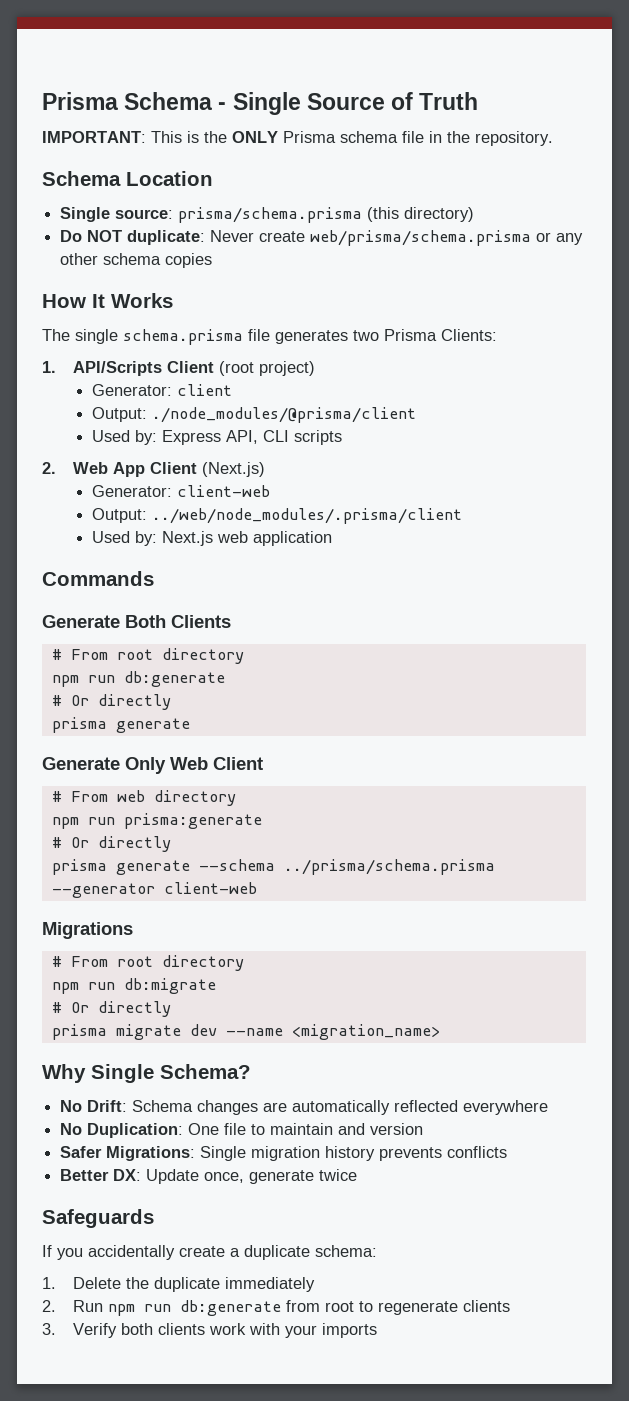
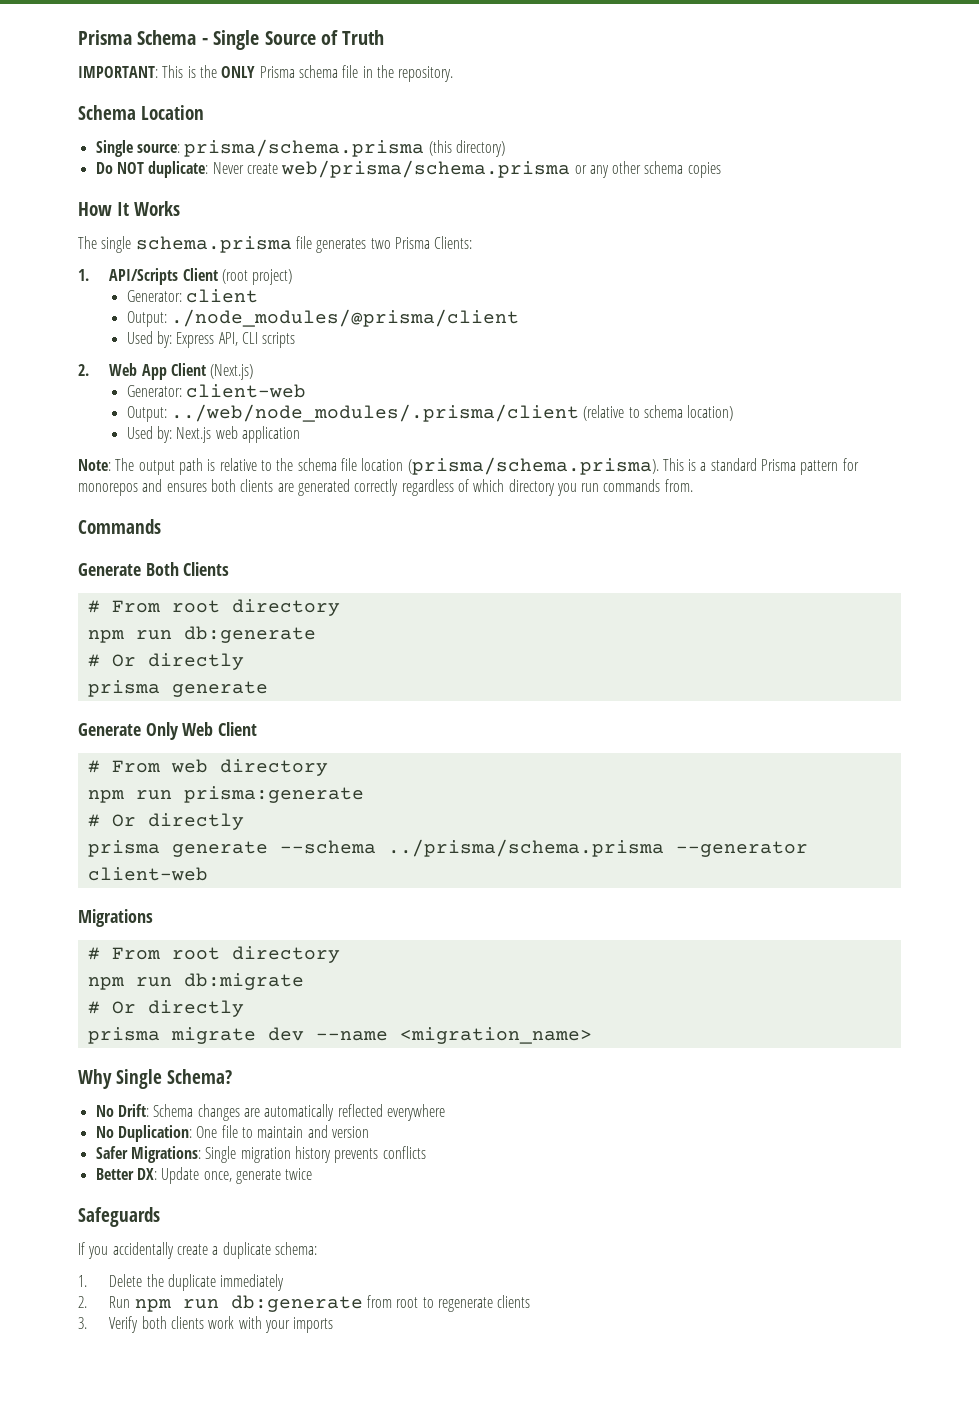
(462, 516) none -> [583,405,734,421] (relative to schema location)
(332, 538) none -> [78,457,859,475] [78,479,693,496] // Note: The output path is relative to the schema file location (prisma/schema.prisma). This is a standard Prisma pattern for monorepos and ensures both clients are generated correctly regardless of which directory you run commands from.

